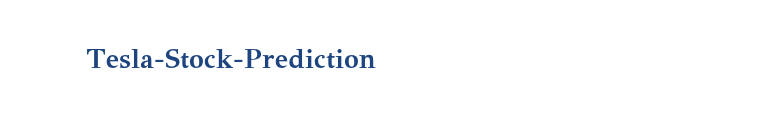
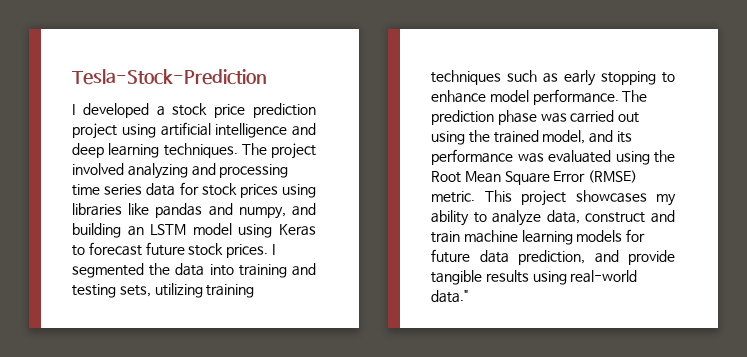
(376, 58) none -> [72,103,316,118] [72,122,316,139] [72,143,316,159] [72,163,289,179] [72,182,316,198] [72,203,316,219] [72,223,316,238] [72,242,275,258] [72,263,316,278] [72,283,255,298] [431,70,675,86] [431,89,648,105] [431,110,640,125] [431,130,632,145] [431,149,675,165] [431,170,638,185] [431,190,676,206] [431,210,675,226] [431,229,646,245] [431,249,675,265] [431,270,638,285] [431,290,468,303] // I developed a stock price prediction project using artificial intelligence and deep learning techniques. The project involved analyzing and processing time series data for stock prices using libraries like pandas and numpy, and building an LSTM model using Keras to forecast future stock prices. I segmented the data into training and testing sets, utilizing training techniques such as early stopping to enhance model performance. The prediction phase was carried out using the trained model, and its performance was evaluated using the Root Mean Square Error (RMSE) metric. This project showcases my ability to analyze data, construct and train machine learning models for future data prediction, and provide tangible results using real-world data."

